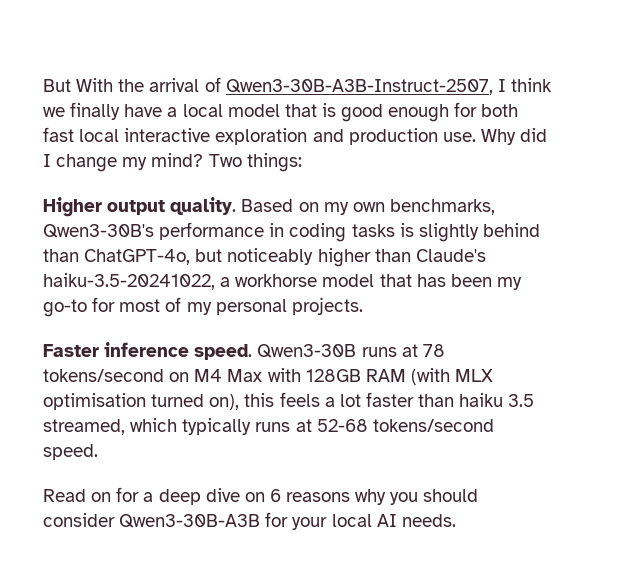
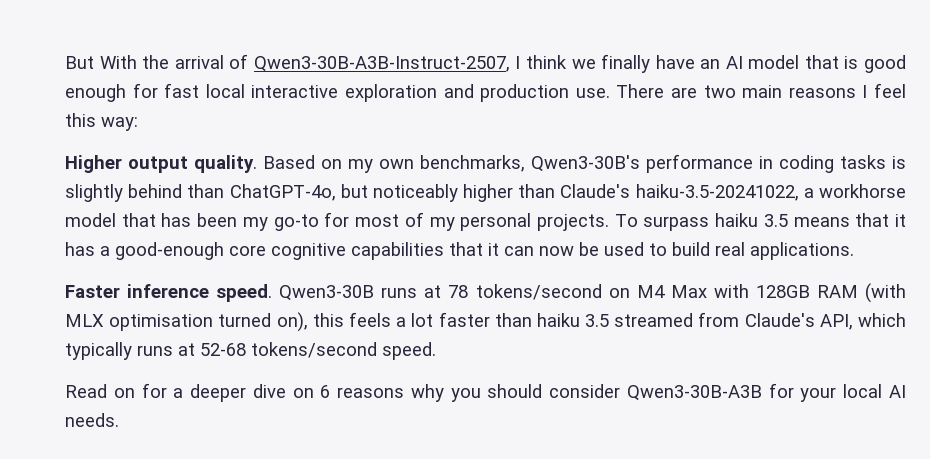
[167,104,223,117] a local -> [700,56,743,69] an AI
[481,104,519,117] both -> (158, 90) none
[480,128,548,145] [43,153,302,172] Why did I change my mind? Two things: -> [616,83,907,98] [65,113,138,131] There are two main reasons I feel this way:
(363, 306) none -> [614,213,906,231] [65,242,854,260] To surpass haiku 3.5 means that it has a good-enough core cognitive capabilities that it can now be used to build real applications.
[43,419,125,435] streamed, -> [614,312,853,330] streamed from Claude's API,
[158,489,201,505] deep -> [190,384,247,402] deeper

